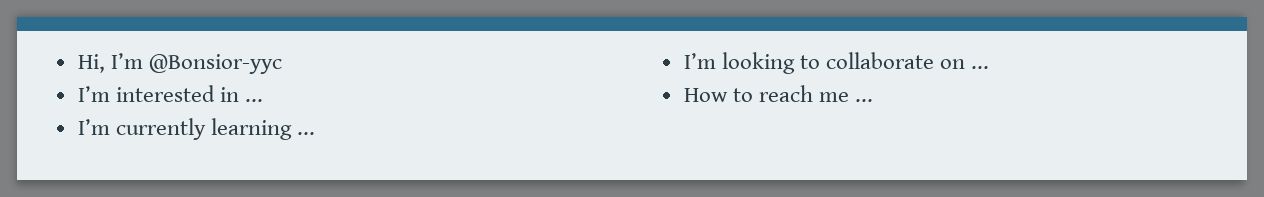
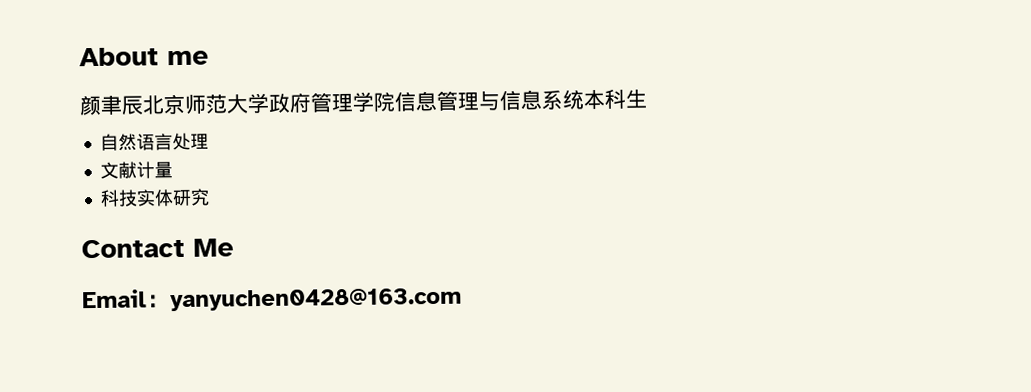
[77,53,282,74] [77,85,263,102] [77,118,315,140] [683,52,990,74] [683,85,874,102] Hi, I’m @Bonsior-yyc // I’m interested in ... // I’m currently learning ... // I’m looking to collaborate on ... // How to reach me ... -> [79,47,209,67] [79,88,647,116] [99,132,209,151] [99,161,173,179] [99,188,210,207] [81,238,234,259] [82,287,462,312] About me // 颜聿辰北京师范大学政府管理学院信息管理与信息系统本科生 // 自然语言处理 // 文献计量 // 科技实体研究 // Contact Me // Email：yanyuchen0428@163.com

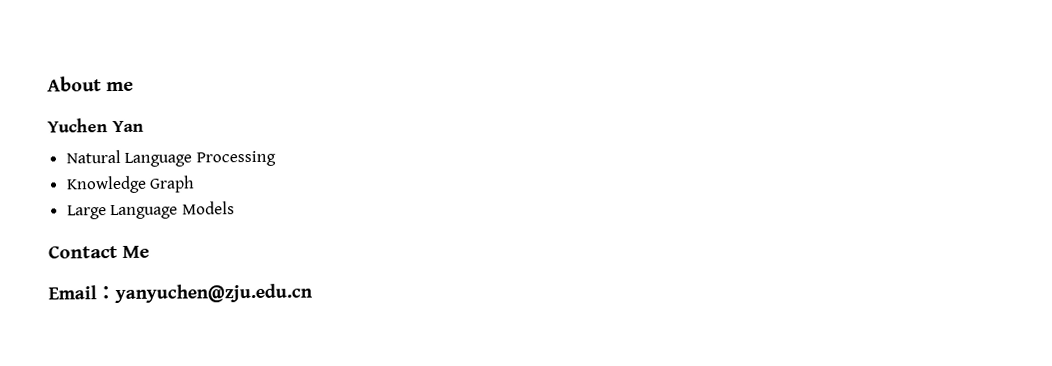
[79,88,647,116] [99,132,209,151] [99,161,173,179] [99,188,210,207] 颜聿辰北京师范大学政府管理学院信息管理与信息系统本科生 // 自然语言处理 // 文献计量 // 科技实体研究 -> [47,118,144,133] [65,149,276,167] [65,175,196,194] [66,201,235,220] Yuchen Yan // Natural Language Processing // Knowledge Graph // Large Language Models
[170,287,462,312] yanyuchen0428@163.com -> [114,283,313,304] yanyuchen@zju.edu.cn

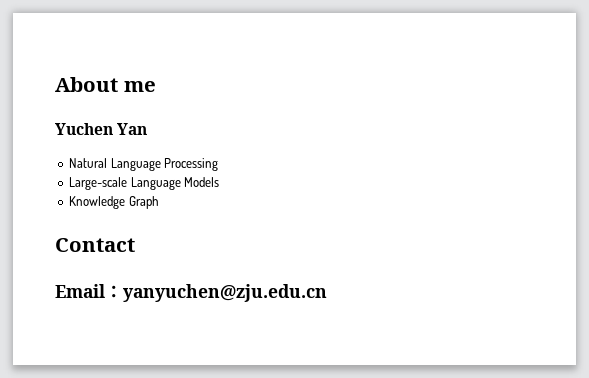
(276, 158) none -> [69,177,220,190] // Large-scale Language Models
[66,201,235,220] // Large Language Models -> (159, 202) none
[122,245,151,258] Me -> (135, 245) none

